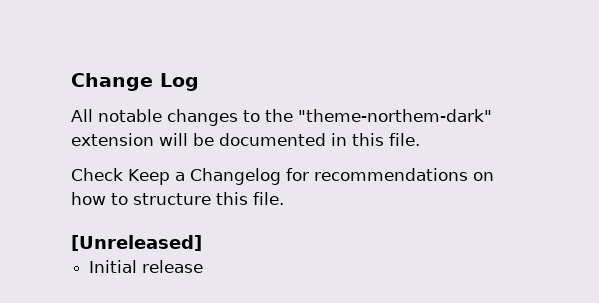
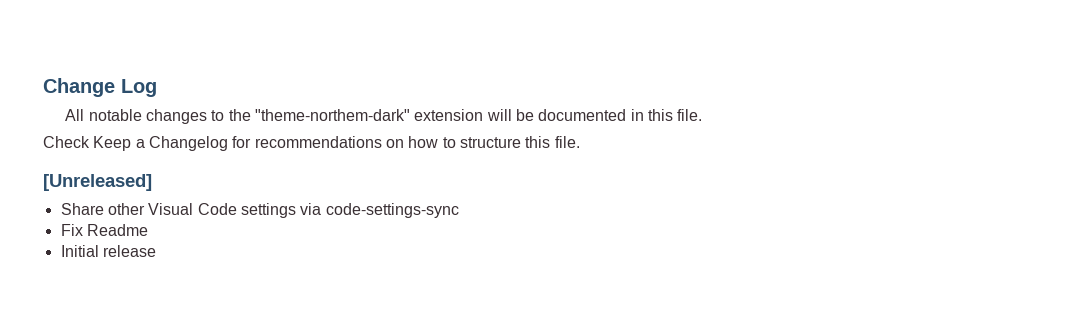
(202, 243) none -> [60,203,459,218] [60,224,148,236] // Share other Visual Code settings via code-settings-sync // Fix Readme

